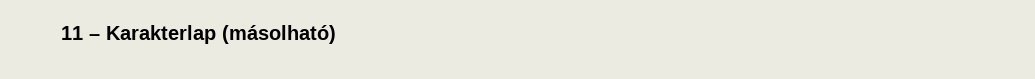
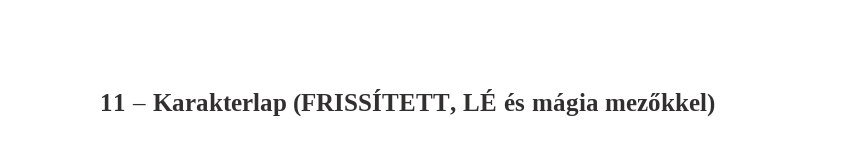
[222,25,336,44] (másolható) -> [293,89,716,117] (FRISSÍTETT, LÉ és mágia mezőkkel)

